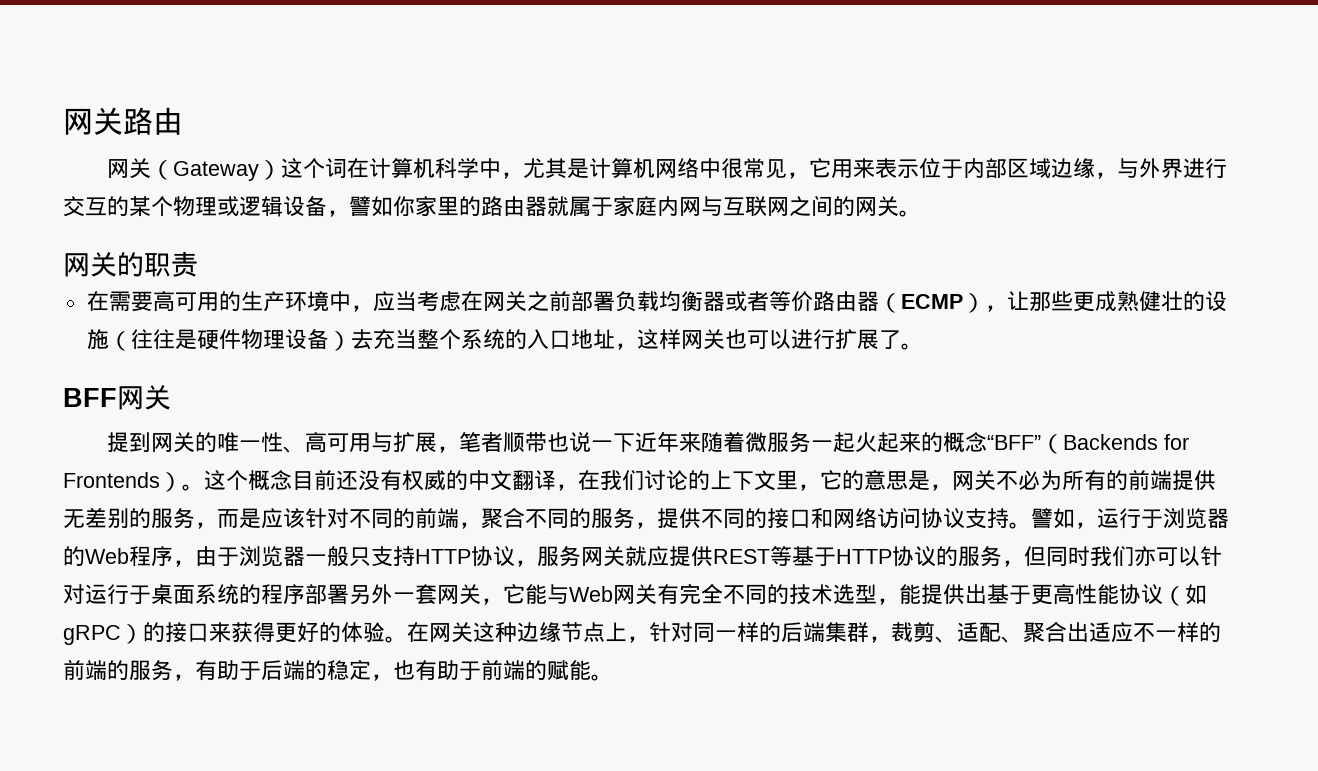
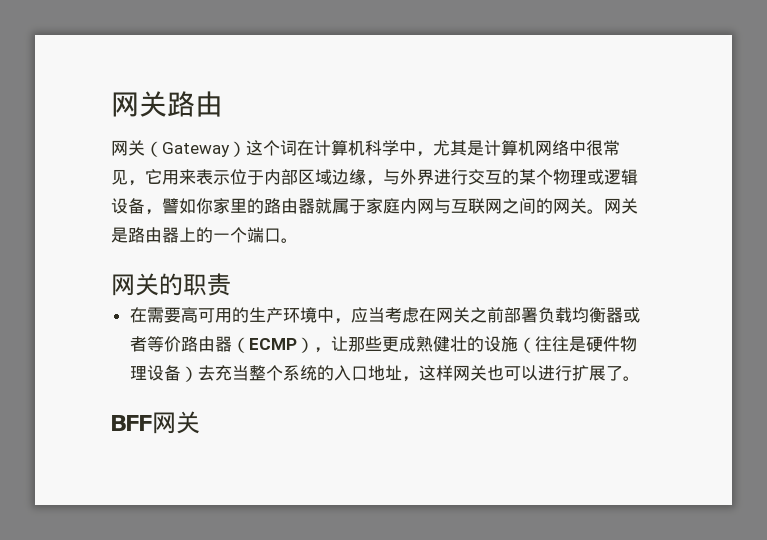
(921, 213) none -> [604,198,638,214] [111,227,298,243] 网关是路由器上的一个端口。
[107,431,1190,454] [63,469,1216,492] [63,507,1229,529] [63,546,1222,567] [63,583,1207,606] [63,621,1221,645] [63,659,613,681] // 提到网关的唯一性、高可用与扩展，笔者顺带也说一下近年来随着微服务一起火起来的概念“BFF”（Backends for Frontends）。这个概念目前还没有权威的中文翻译，在我们讨论的上下文里，它的意思是，网关不必为所有的前端提供无差别的服务，而是应该针对不同的前端，聚合不同的服务，提供不同的接口和网络访问协议支持。譬如，运行于浏览器的Web程序，由于浏览器一般只支持HTTP协议，服务网关就应提供REST等基于HTTP协议的服务，但同时我们亦可以针对运行于桌面系统的程序部署另外一套网关，它能与Web网关有完全不同的技术选型，能提供出基于更高性能协议（如gRPC）的接口来获得更好的体验。在网关这种边缘节点上，针对同一样的后端集群，裁剪、适配、聚合出适应不一样的前端的服务，有助于后端的稳定，也有助于前端的赋能。 -> (200, 422) none

